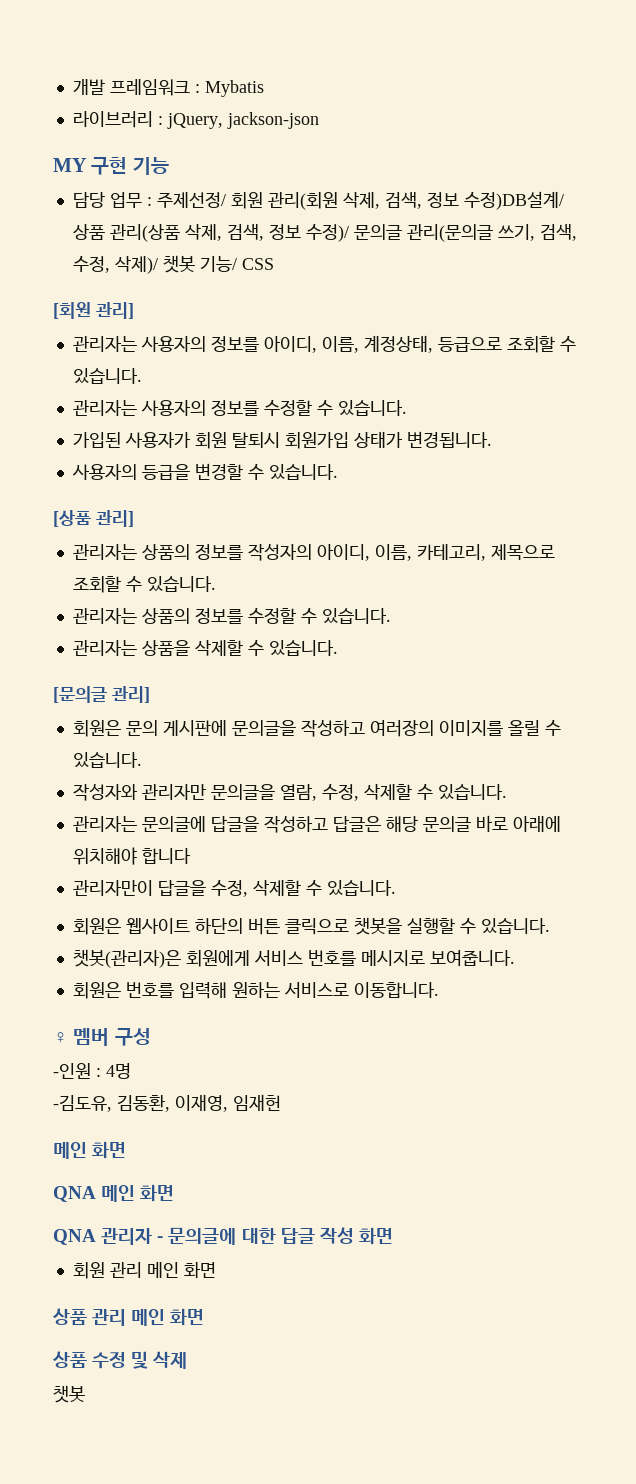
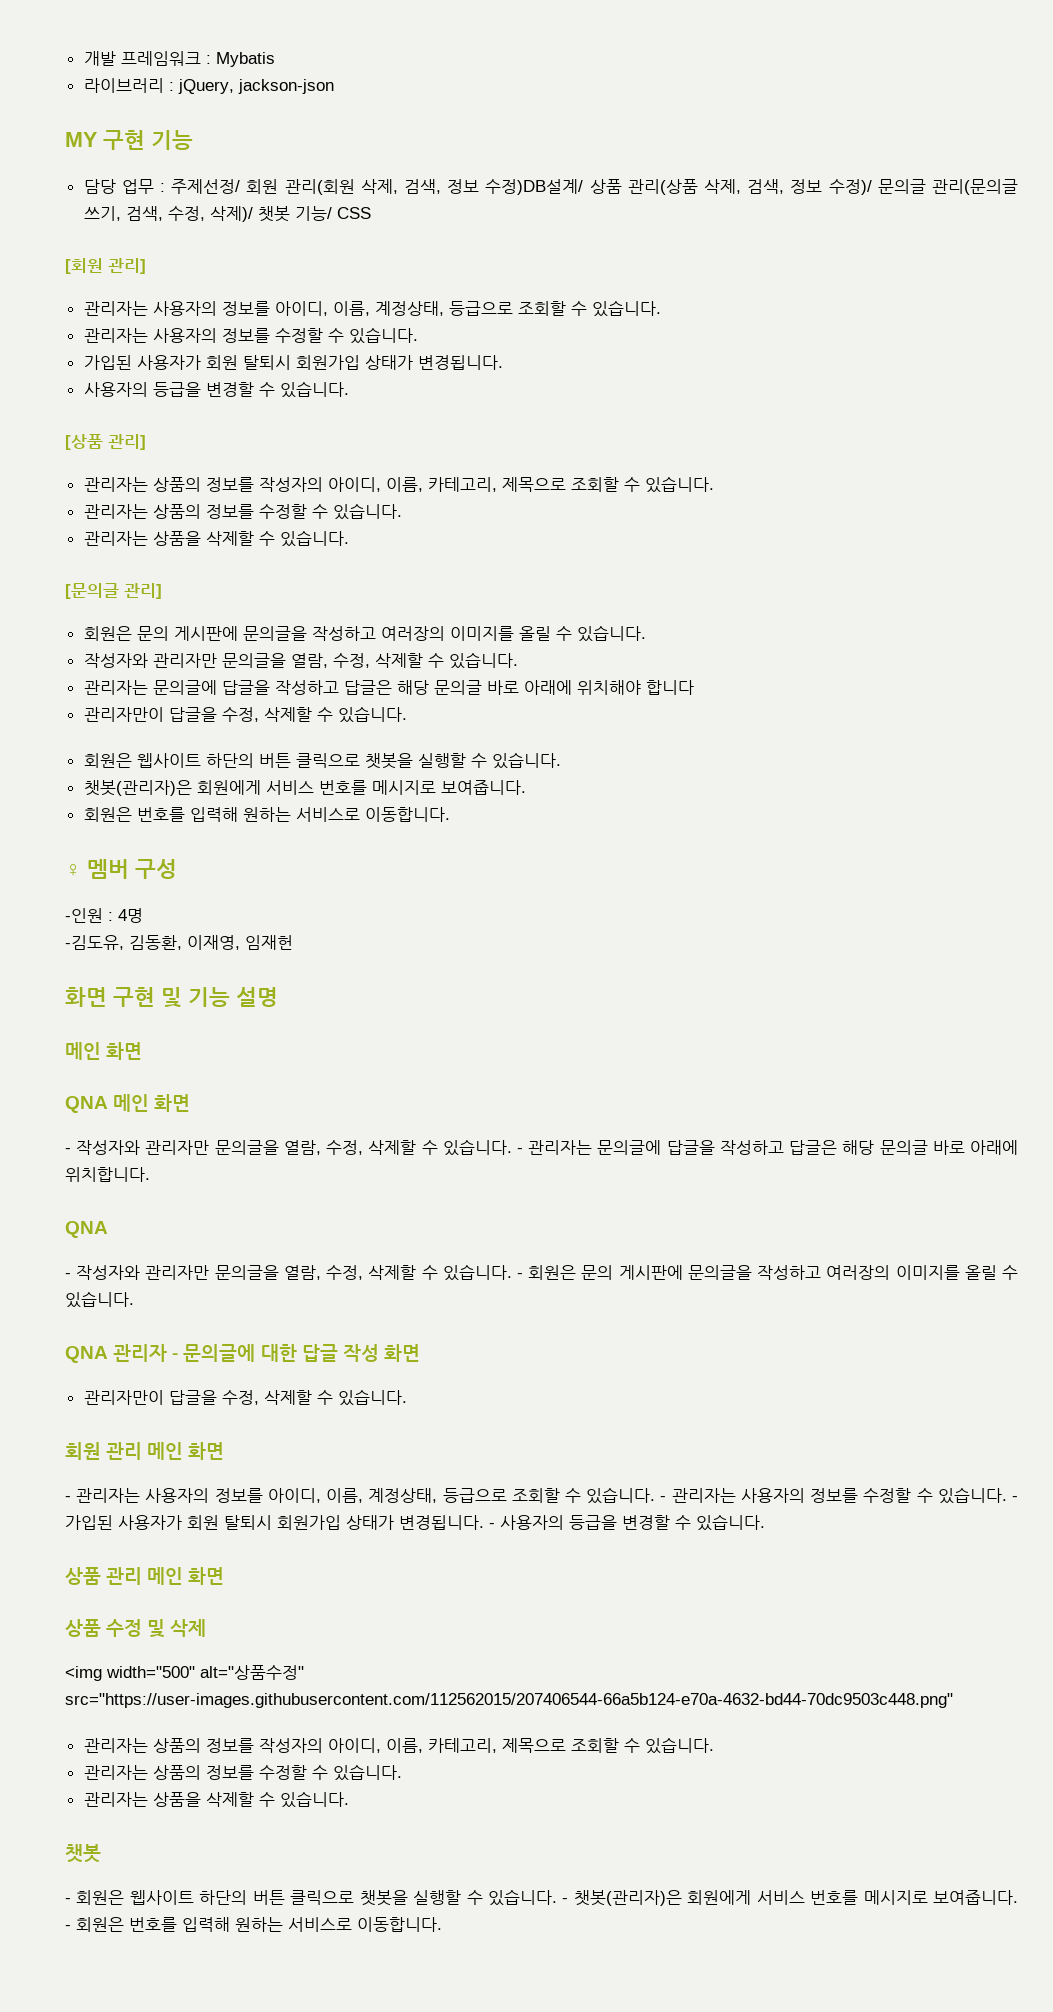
(281, 1102) none -> [65,987,278,1008] // 화면 구현 및 기능 설명
(175, 1193) none -> [65,1139,1018,1156] [65,1167,150,1182] [65,1221,108,1238] [65,1264,1018,1281] [65,1291,134,1308] // - 작성자와 관리자만 문의글을 열람, 수정, 삭제할 수 있습니다. - 관리자는 문의글에 답글을 작성하고 답글은 해당 문의글 바로 아래에 위치합니다. // QNA // - 작성자와 관리자만 문의글을 열람, 수정, 삭제할 수 있습니다. - 회원은 문의 게시판에 문의글을 작성하고 여러장의 이미지를 올릴 수 있습니다.
[72,1261,216,1279] 회원 관리 메인 화면 -> [83,1389,407,1406] [65,1442,225,1460] [65,1487,1018,1504] [65,1514,765,1531] 관리자만이 답글을 수정, 삭제할 수 있습니다. // 회원 관리 메인 화면 // - 관리자는 사용자의 정보를 아이디, 이름, 계정상태, 등급으로 조회할 수 있습니다. - 관리자는 사용자의 정보를 수정할 수 있습니다. - 가입된 사용자가 회원 탈퇴시 회원가입 상태가 변경됩니다. - 사용자의 등급을 변경할 수 있습니다.
[53,1385,85,1403] 챗봇 -> [65,1665,304,1681] [65,1693,953,1708] [83,1737,714,1754] [83,1764,402,1781] [83,1791,349,1808] [65,1844,101,1863] [65,1889,1018,1906] [65,1917,442,1932] <img width="500" alt="상품수정" src="https://user-images.githubusercontent.com/112562015/207406544-66a5b124-e70a-4632-bd44-70dc9503c448.png" // 관리자는 상품의 정보를 작성자의 아이디, 이름, 카테고리, 제목으로 조회할 수 있습니다. // 관리자는 상품의 정보를 수정할 수 있습니다. // 관리자는 상품을 삭제할 수 있습니다. // 챗봇 // - 회원은 웹사이트 하단의 버튼 클릭으로 챗봇을 실행할 수 있습니다. - 챗봇(관리자)은 회원에게 서비스 번호를 메시지로 보여줍니다. - 회원은 번호를 입력해 원하는 서비스로 이동합니다.

